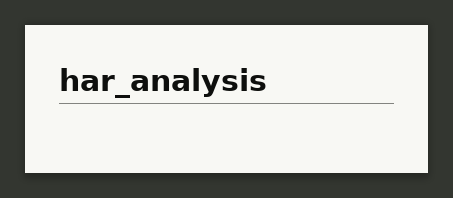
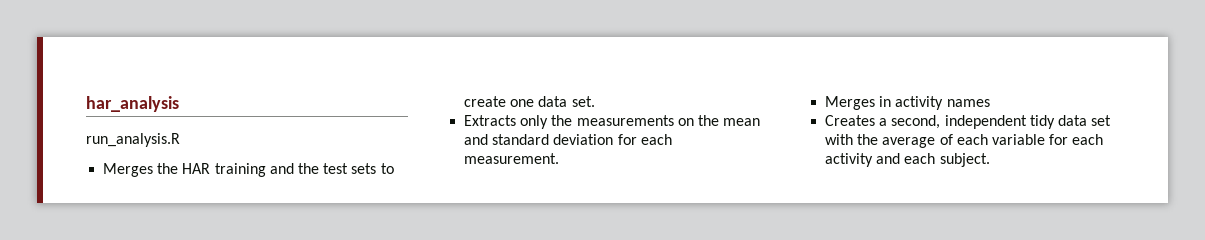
(267, 83) none -> [86,133,180,147] [103,163,394,177] [464,96,595,107] [464,115,761,129] [464,134,672,145] [464,153,560,164] [825,96,990,110] [825,115,1112,129] [825,134,1104,148] [825,153,990,167] // run_analysis.R // Merges the HAR training and the test sets to create one data set. // Extracts only the measurements on the mean and standard deviation for each measurement. // Merges in activity names // Creates a second, independent tidy data set with the average of each variable for each activity and each subject.

